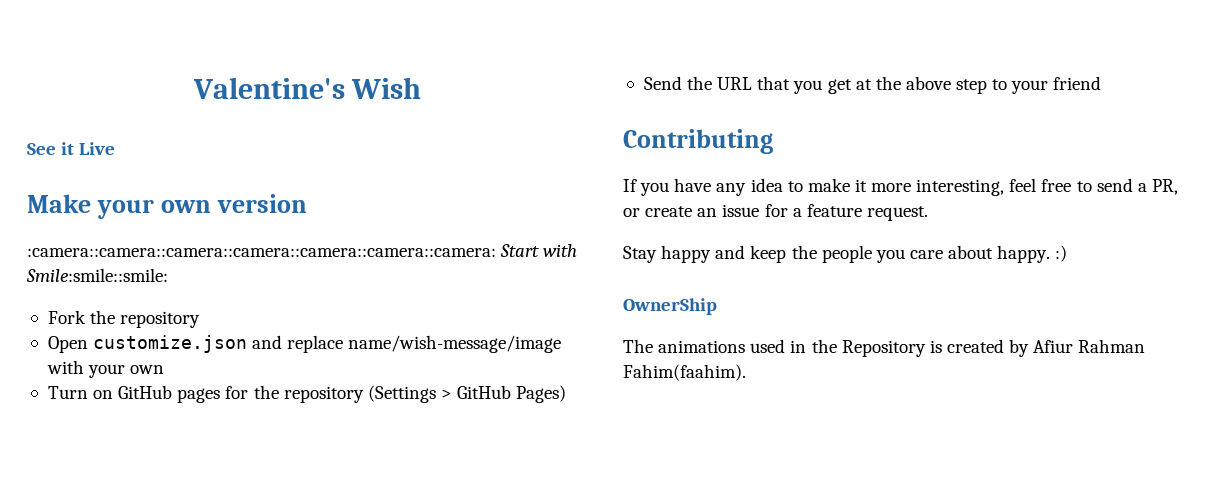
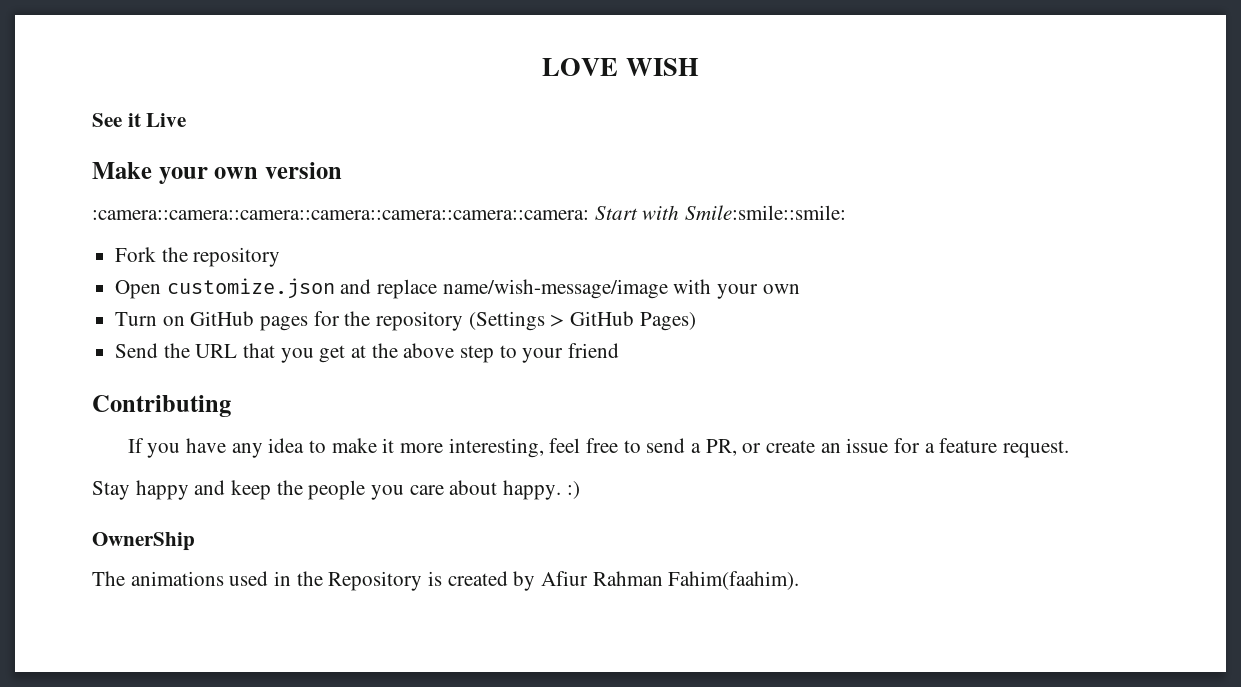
[192,77,422,99] Valentine's Wish -> [542,58,699,76] LOVE WISH

